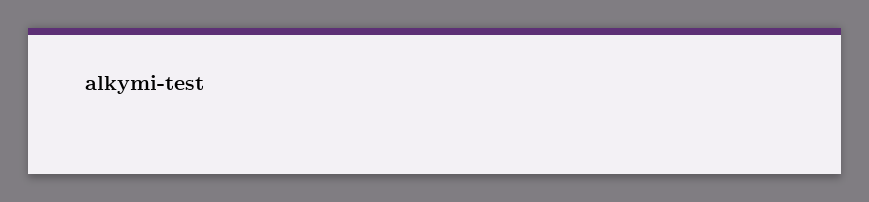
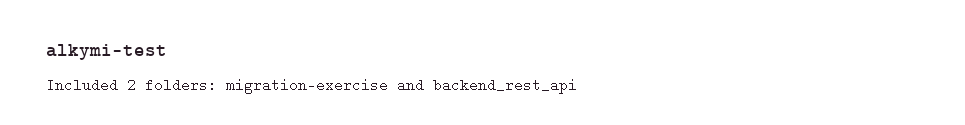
(204, 84) none -> [46,78,577,94] // Included 2 folders: migration-exercise and backend_rest_api

